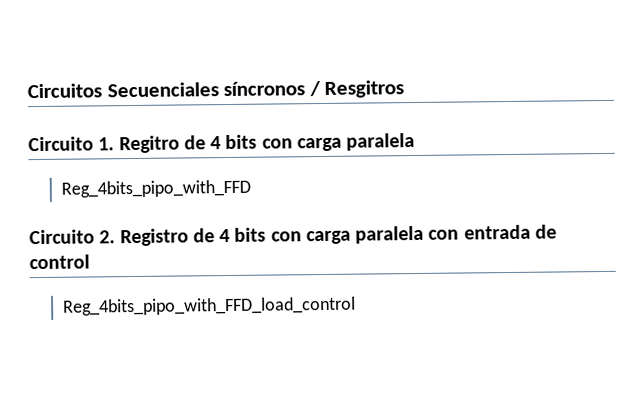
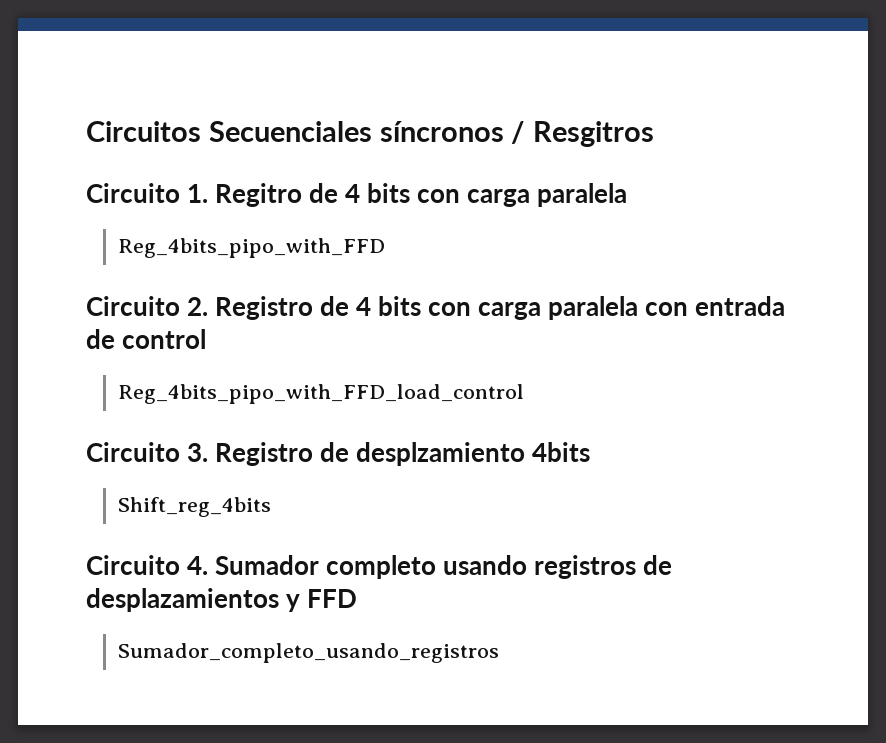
(357, 306) none -> [86,442,591,466] [117,497,271,517] [86,555,673,579] [86,588,358,612] [117,643,499,663] // Circuito 3. Registro de desplzamiento 4bits // Shift_reg_4bits // Circuito 4. Sumador completo usando registros de desplazamientos y FFD // Sumador_completo_usando_registros

